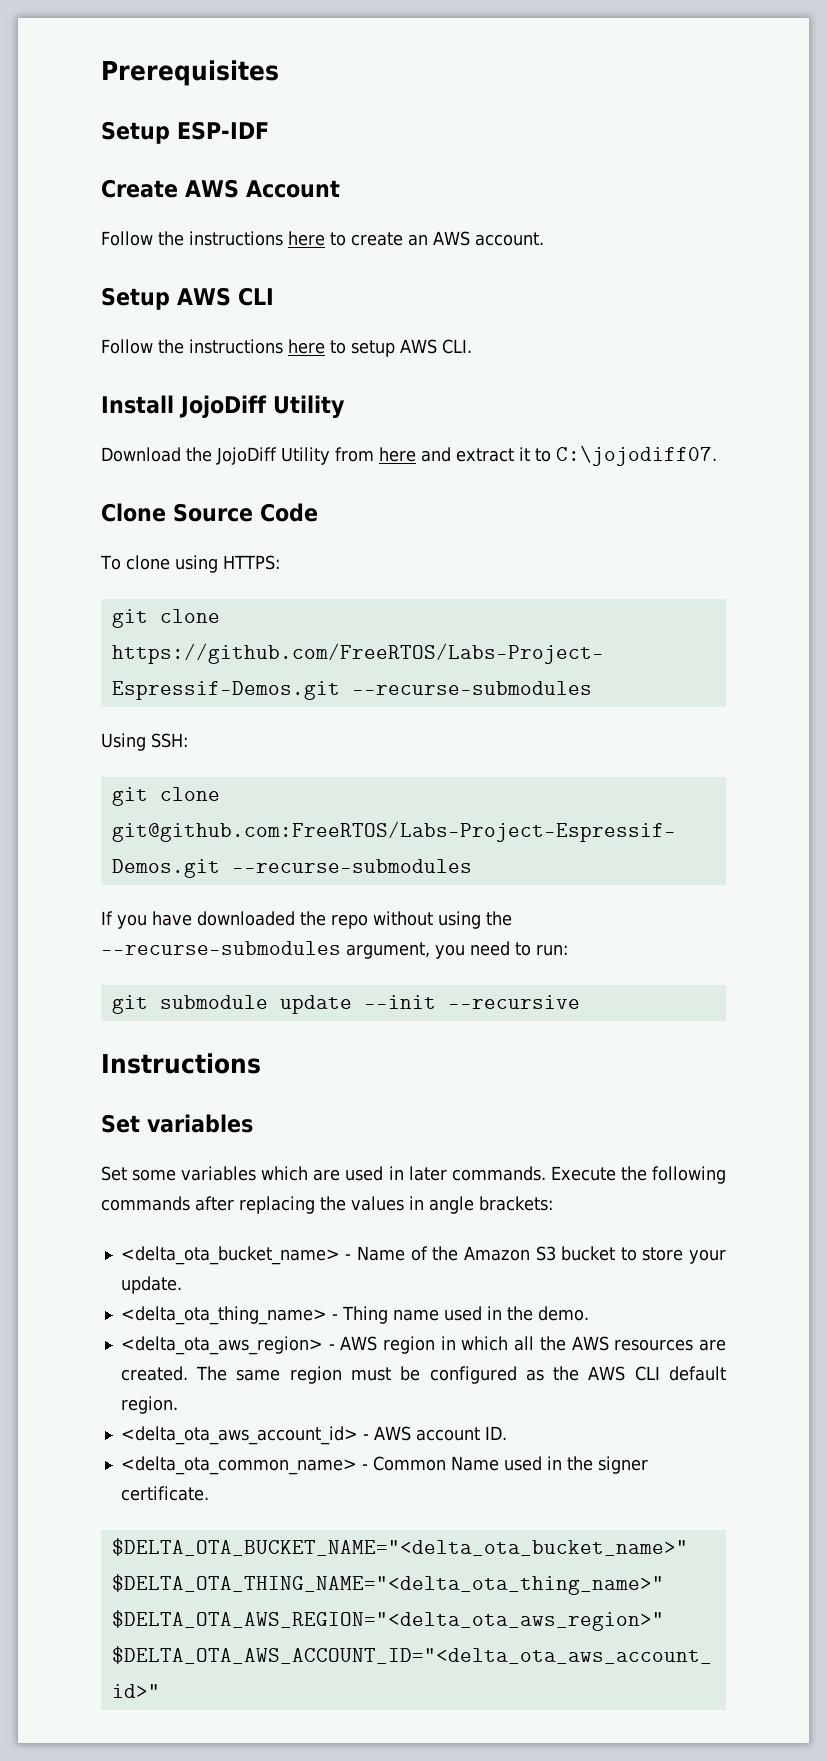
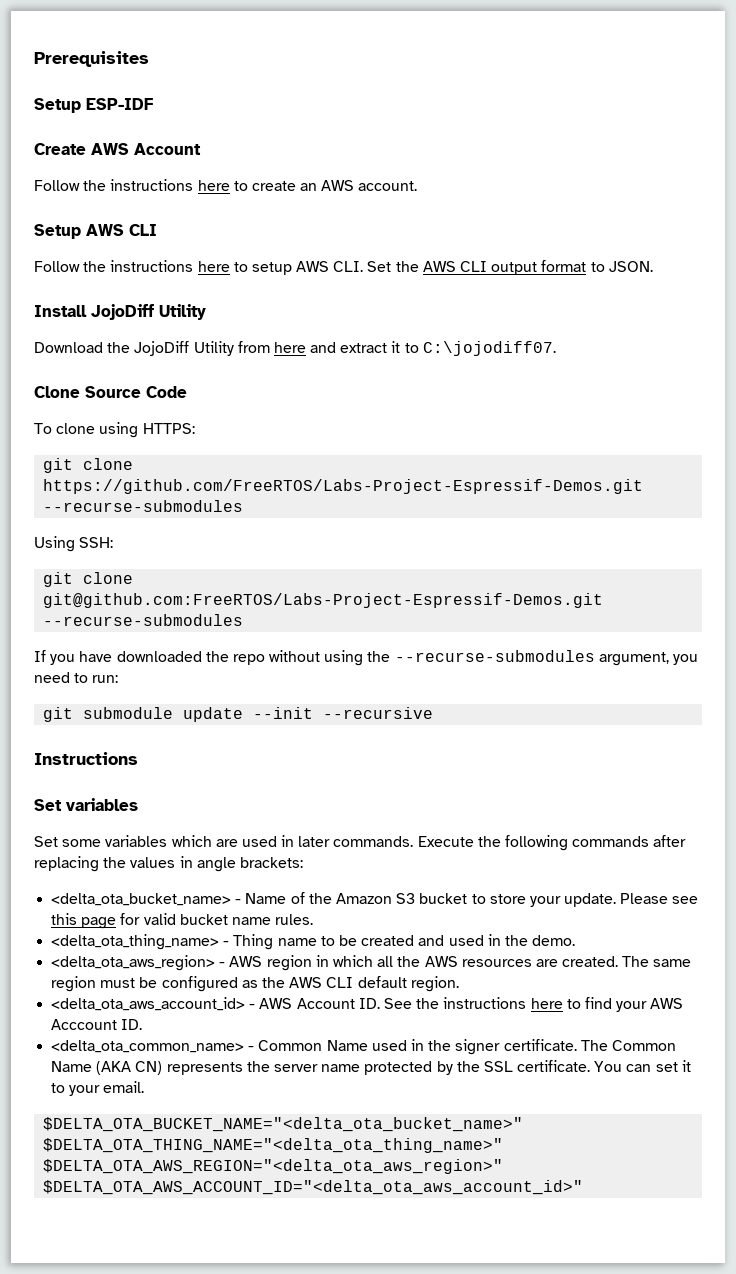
(472, 346) none -> [367,260,653,275] Set the AWS CLI output format to JSON.
(182, 1285) none -> [620,893,699,904] [51,913,314,929] Please see this page for valid bucket name rules.
(439, 1315) none -> [320,935,445,946] to be created and
[415,1427,480,1441] account -> [296,997,684,1012] [51,1019,118,1030] Account ID. See the instructions here to find your AWS Acccount
(209, 1493) none -> [580,1040,676,1051] [51,1060,691,1075] [51,1081,145,1096] The Common Name (AKA CN) represents the server name protected by the SSL certificate. You can set it to your email.

